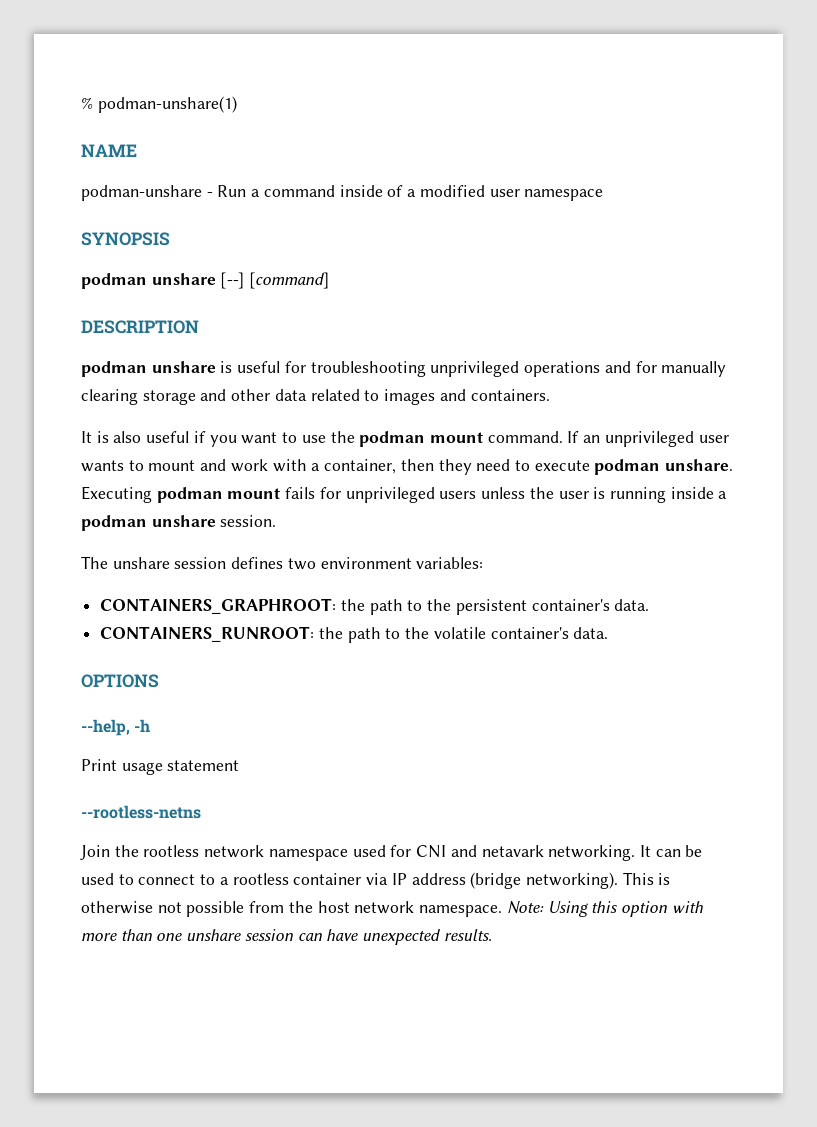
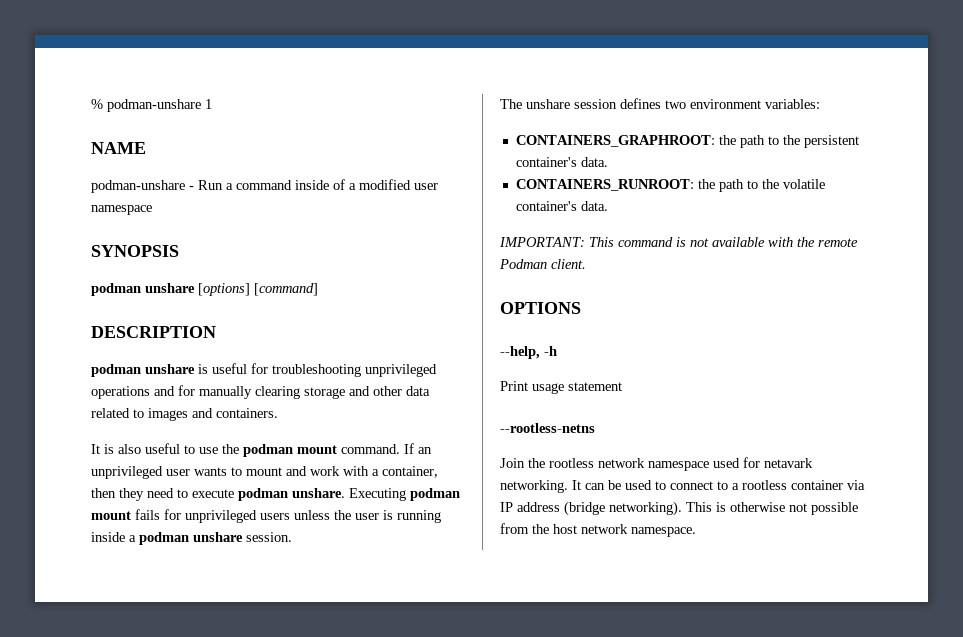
[97,96,237,113] podman-unshare(1) -> [107,99,212,112] podman-unshare 1
[220,272,245,289] [--] -> [198,283,250,296] [options]
[193,431,278,447] if you want -> (180, 448) none
(609, 633) none -> [499,237,858,247] [499,259,586,269] // IMPORTANT: This command is not available with the remote Podman client.
[416,845,477,858] CNI and -> (760, 462) none
[506,901,703,917] [81,929,492,945] Note: Using this option with more than one unshare session can have unexpected results. -> (696, 532) none

